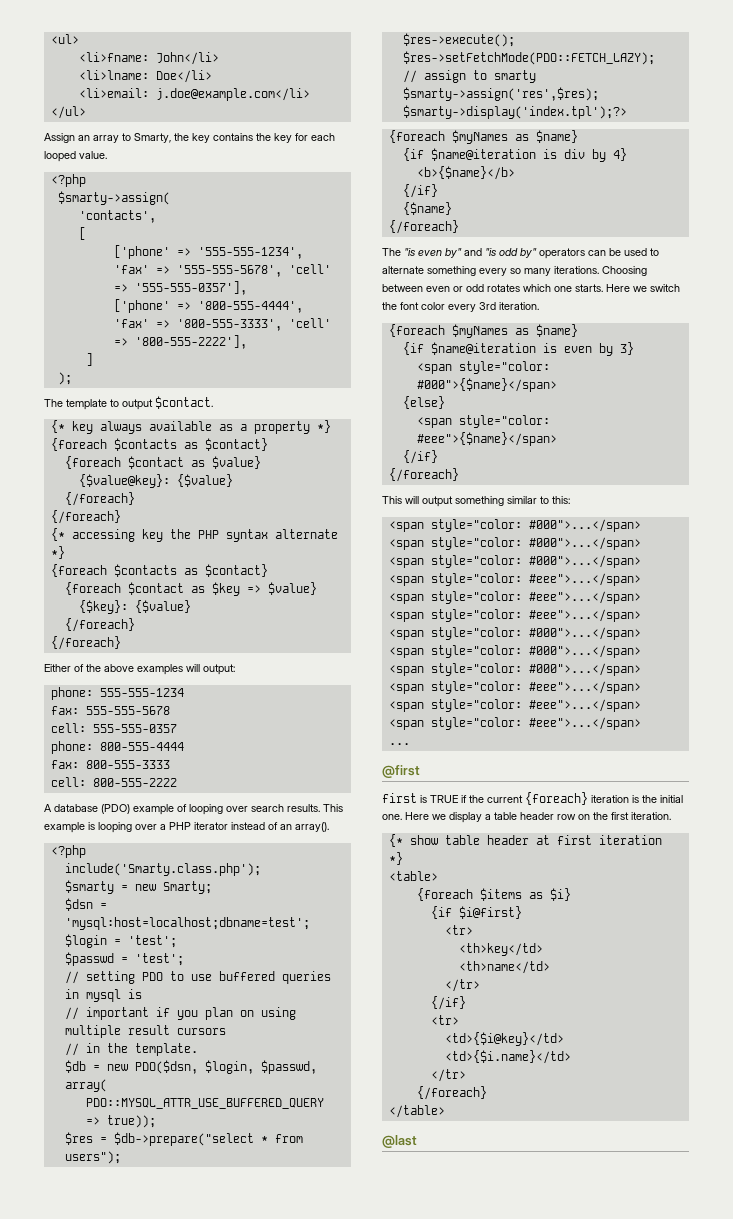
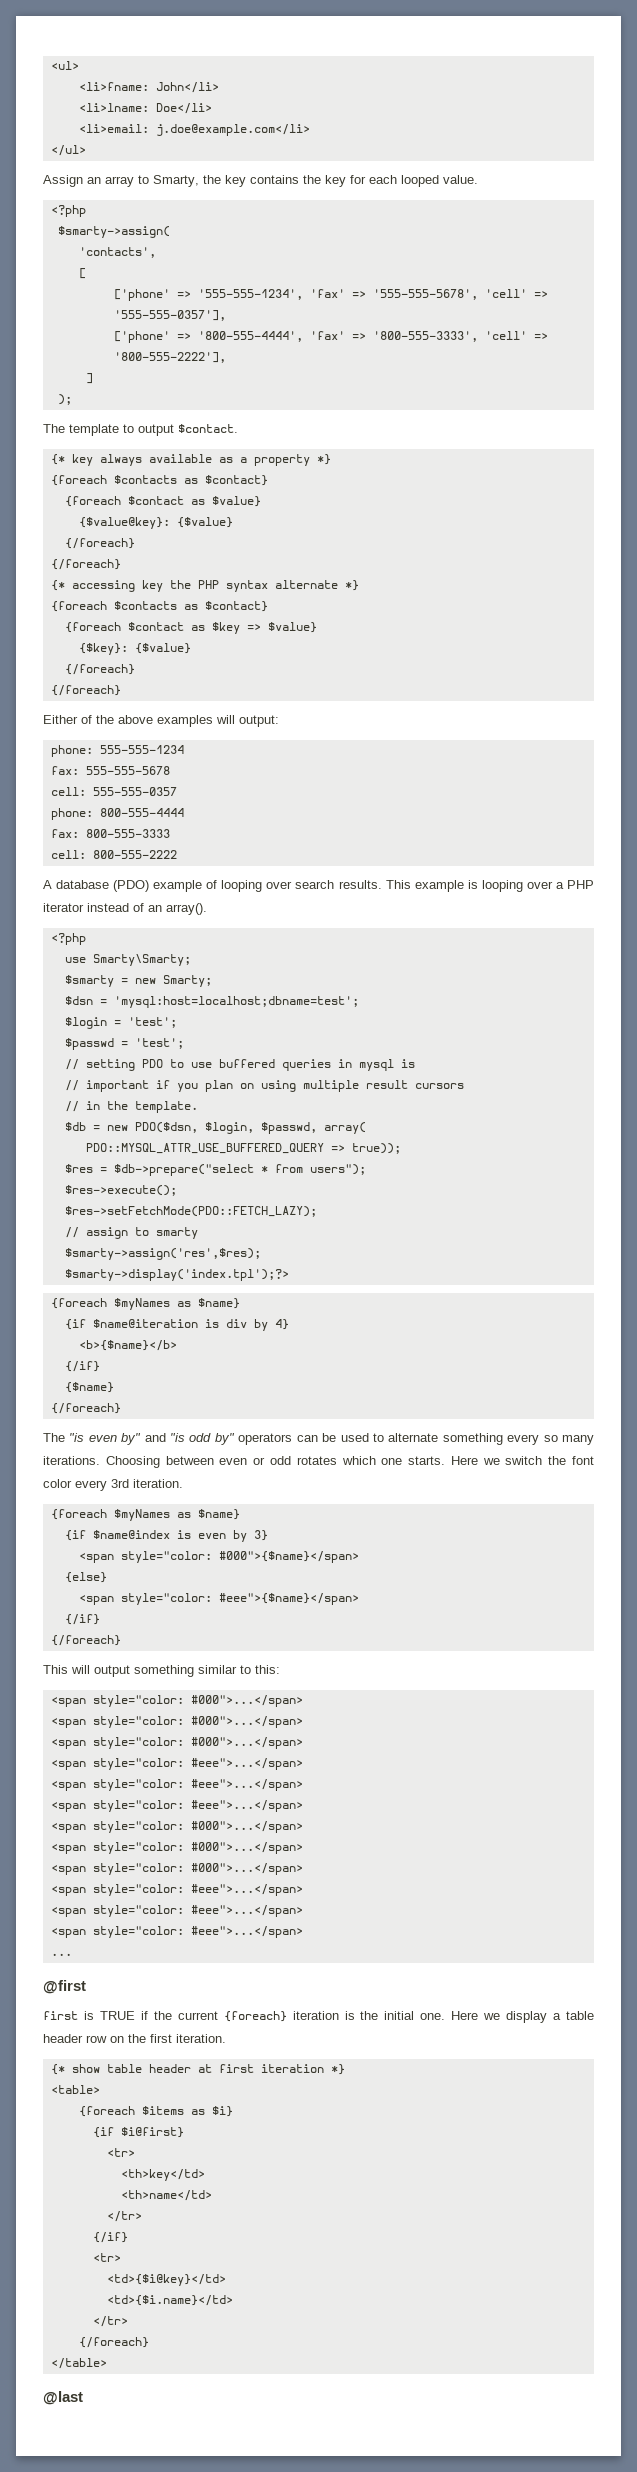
[64,863,261,876] include('Smarty.class.php'); -> [64,954,191,966] use Smarty\Smarty;
[430,342,536,355] $name@iteration -> [92,1530,170,1539] $name@index

